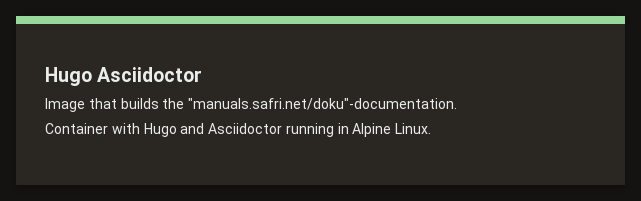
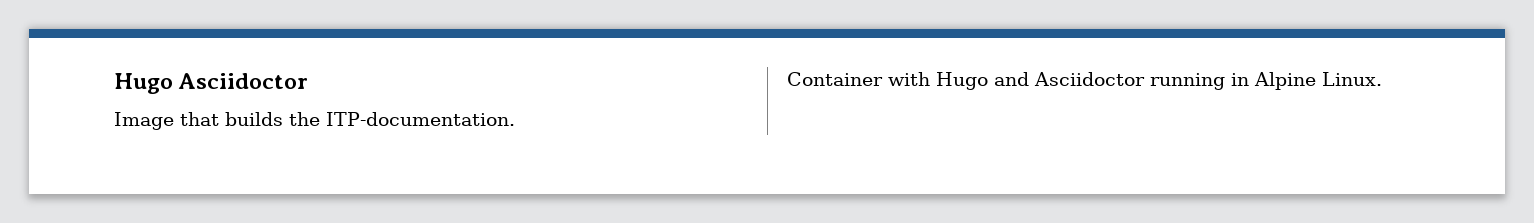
[188,98,458,110] "manuals.safri.net/doku"-documentation. -> [326,112,515,126] ITP-documentation.

